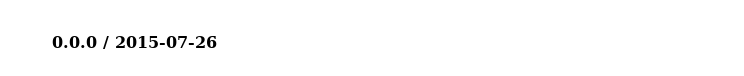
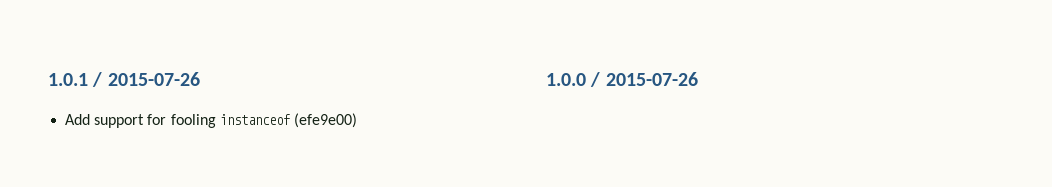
[52,36,217,49] 0.0.0 / 2015-07-26 -> [48,72,200,87] [65,113,357,128] [546,72,698,87] 1.0.1 / 2015-07-26 // Add support for fooling instanceof (efe9e00) // 1.0.0 / 2015-07-26

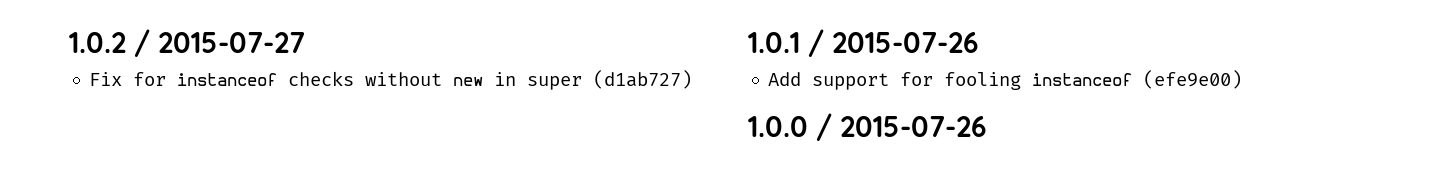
(48, 79) none -> [69,29,305,57] [89,70,693,90] 1.0.2 / 2015-07-27 // Fix for instanceof checks without new in super (d1ab727) //

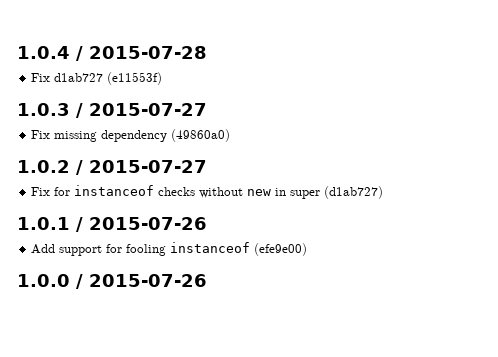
(69, 42) none -> [17,46,207,61] [31,72,163,85] [17,103,207,118] [31,129,231,142] 1.0.4 / 2015-07-28 // Fix d1ab727 (e11553f) // 1.0.3 / 2015-07-27 // Fix missing dependency (49860a0) //

